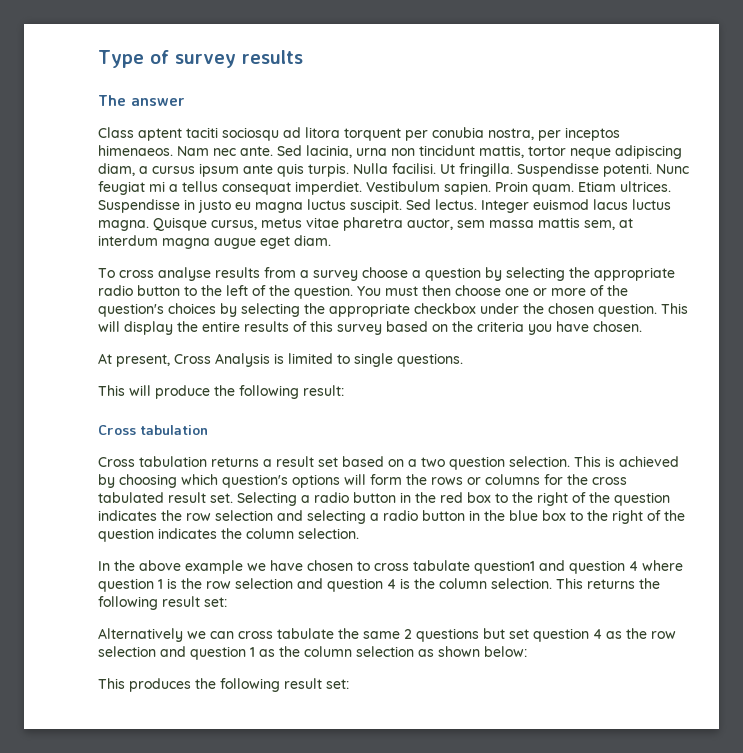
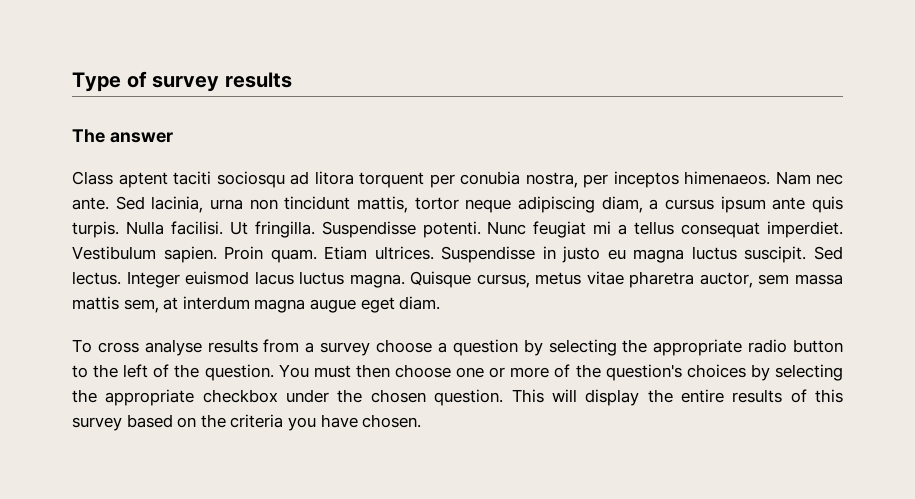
[98,353,463,367] [98,385,344,399] [98,425,208,435] [98,456,679,470] [98,474,627,488] [98,492,670,506] [98,510,685,524] [98,528,359,542] [98,560,683,574] [98,578,660,592] [98,596,227,610] [98,628,676,642] [98,646,527,660] [98,678,349,692] // At present, Cross Analysis is limited to single questions. // This will produce the following result: // Cross tabulation // Cross tabulation returns a result set based on a two question selection. This is achieved by choosing which question's options will form the rows or columns for the cross tabulated result set. Selecting a radio button in the red box to the right of the question indicates the row selection and selecting a radio button in the blue box to the right of the question indicates the column selection. // In the above example we have chosen to cross tabulate question1 and question 4 where question 1 is the row selection and question 4 is the column selection. This returns the following result set: // Alternatively we can cross tabulate the same 2 questions but set question 4 as the row selection and question 1 as the column selection as shown below: // This produces the following result set: -> (422, 421) none

